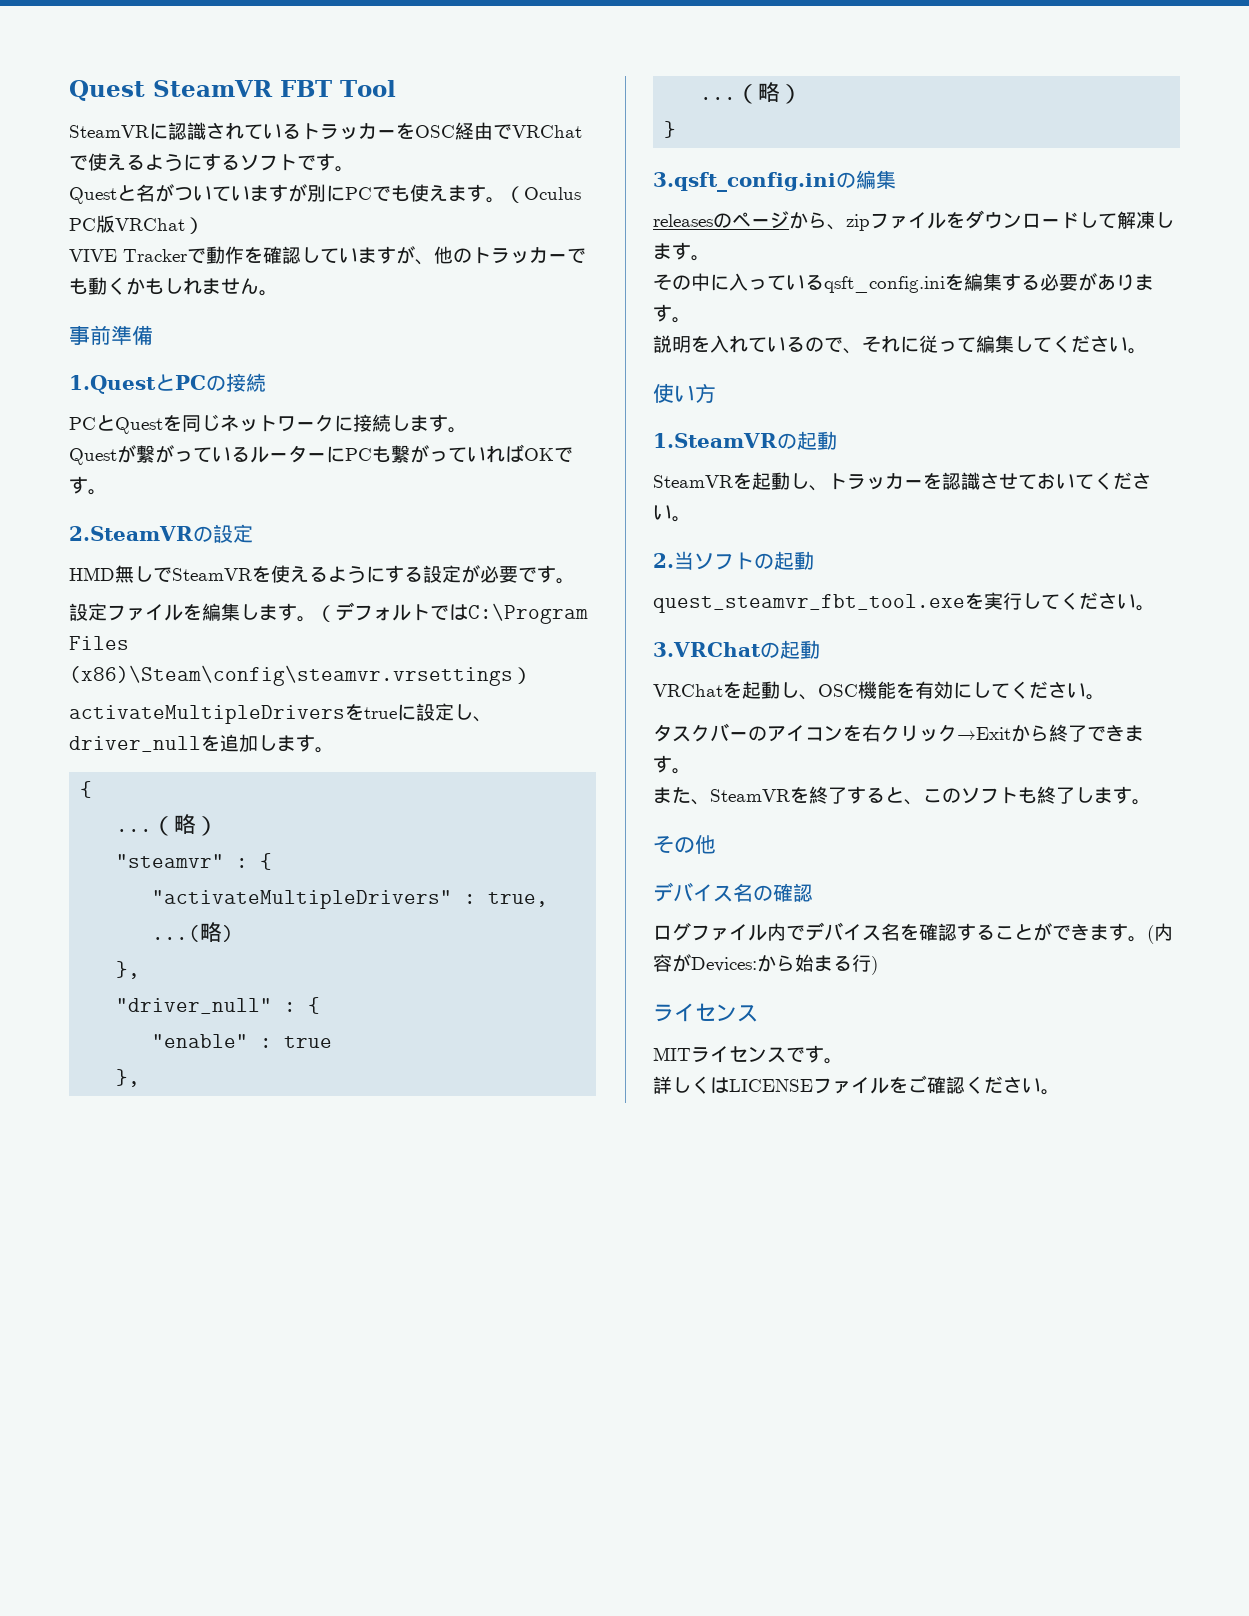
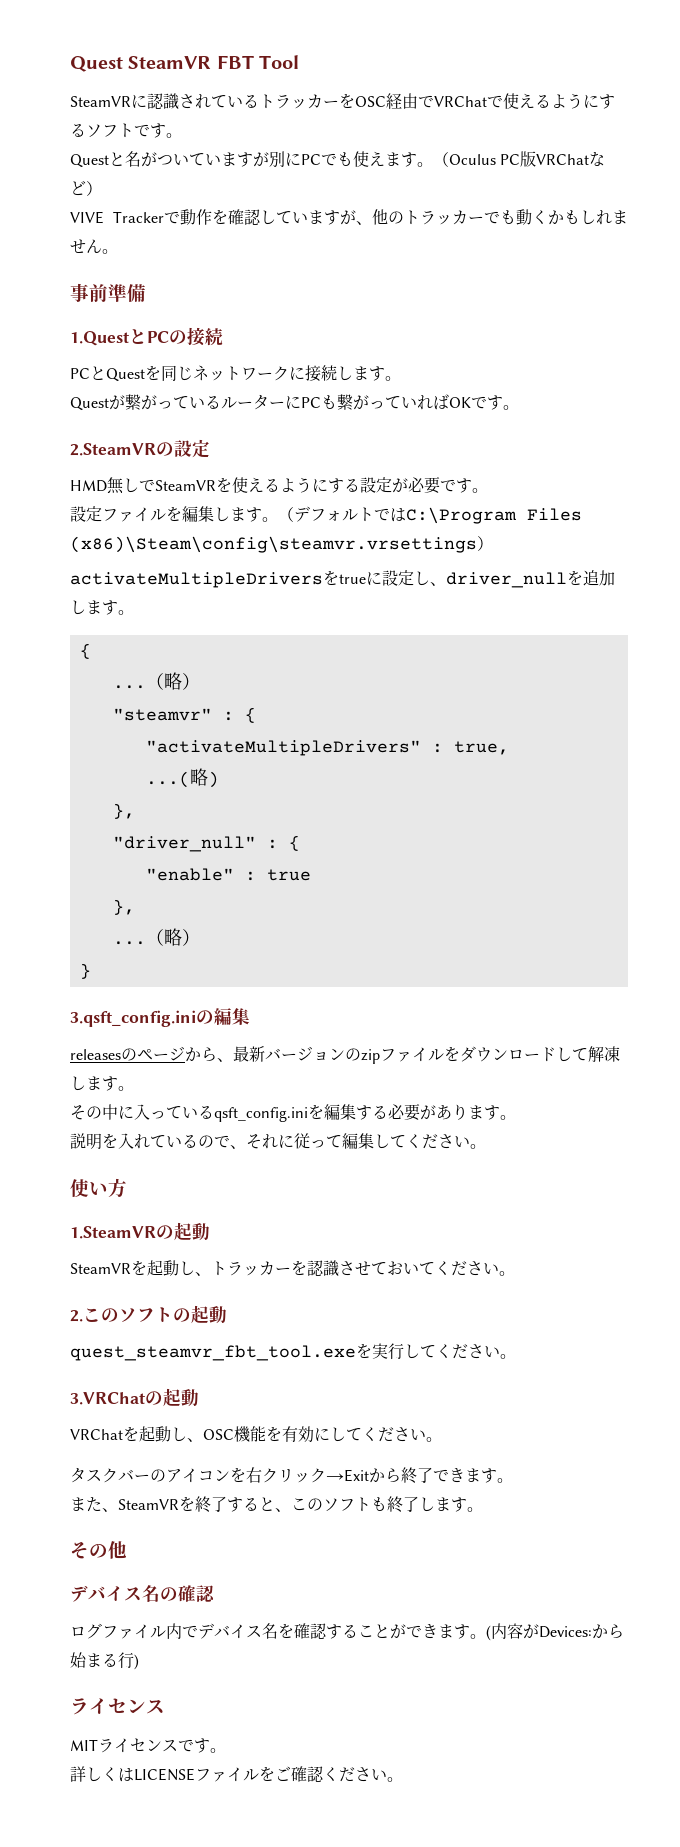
(185, 224) none -> [589,151,606,166] [70,181,86,196] など
(846, 227) none -> [233,1046,361,1062] 最新バージョンの
[674,551,694,570] 当 -> [83,1308,119,1322] この

